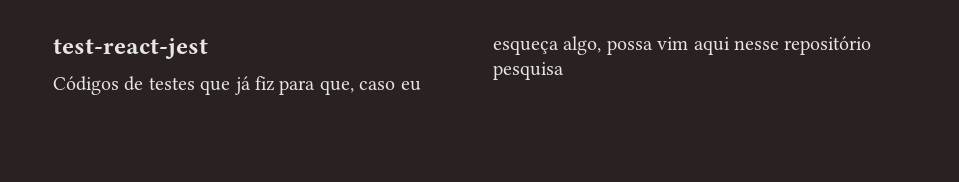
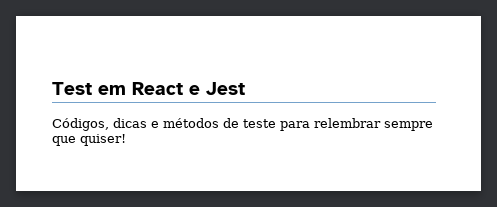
[53,38,208,59] [53,76,421,95] [493,36,872,55] [493,62,564,80] test-react-jest // Códigos de testes que já fiz para que, caso eu esqueça algo, possa vim aqui nesse repositório pesquisa -> [52,82,245,95] [52,118,433,131] [52,134,126,146] Test em React e Jest // Códigos, dicas e métodos de teste para relembrar sempre que quiser!

